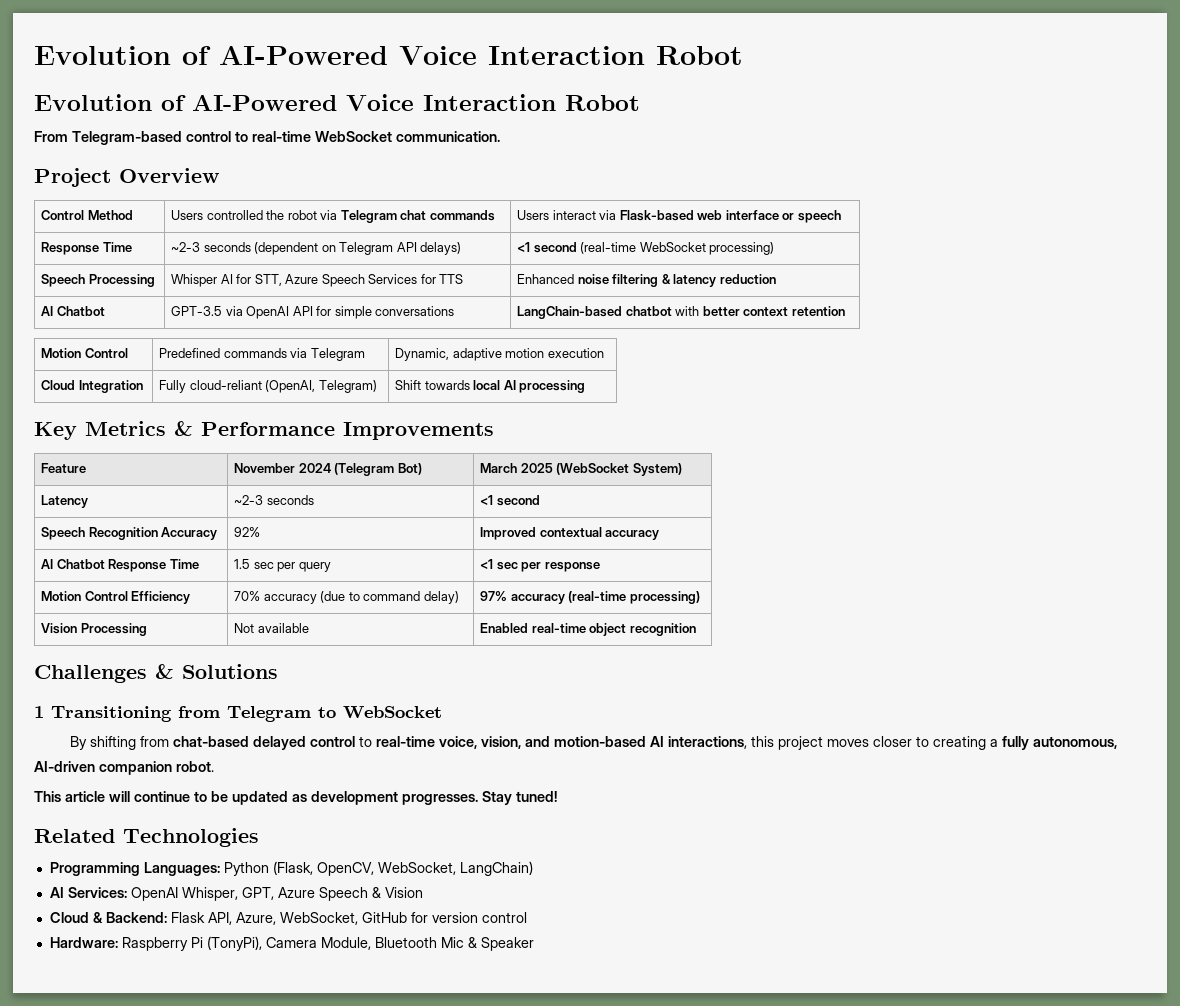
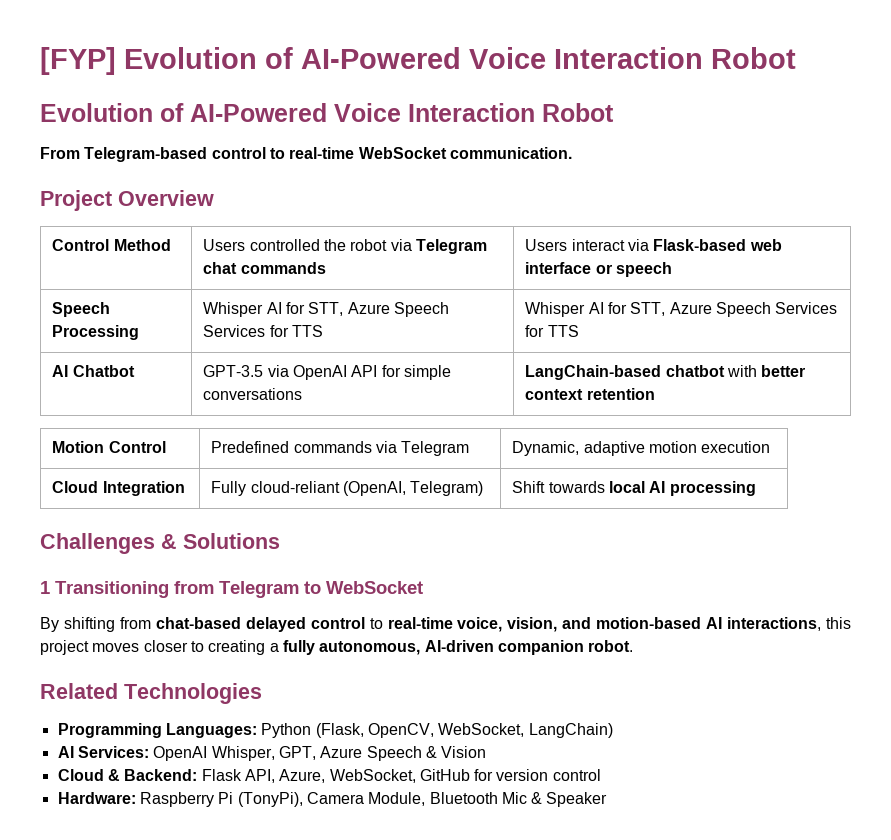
(34, 55) none -> [40,47,116,75] [FYP]
[41,242,132,255] [171,242,462,255] [517,242,775,255] // Response Time | ~2-3 seconds (dependent on Telegram API delays) | <1 second (real-time WebSocket processing) -> (672, 269) none
[517,274,776,287] Enhanced noise filtering & latency reduction -> [525,302,838,317] [525,325,579,337] Whisper AI for STT, Azure Speech Services for TTS
[34,421,494,440] [41,463,87,473] [234,463,422,476] [480,463,682,476] [41,495,89,508] [234,495,314,505] [480,495,540,506] [41,527,218,540] [234,527,261,537] [480,527,660,540] [41,559,199,572] [234,559,331,572] [480,559,600,572] [41,591,191,604] [234,591,459,604] [480,591,700,604] [41,623,147,636] [234,623,309,633] [480,623,696,636] // Key Metrics & Performance Improvements // Feature | November 2024 (Telegram Bot) | March 2025 (WebSocket System) // Latency | ~2-3 seconds | <1 second // Speech Recognition Accuracy | 92% | Improved contextual accuracy // AI Chatbot Response Time | 1.5 sec per query | <1 sec per response // Motion Control Efficiency | 70% accuracy (due to command delay) | 97% accuracy (real-time processing) // Vision Processing | Not available | Enabled real-time object recognition -> (756, 488) none
[34,791,557,805] // This article will continue to be updated as development progresses. Stay tuned! -> (634, 646) none

